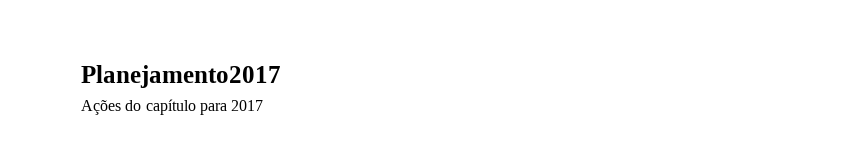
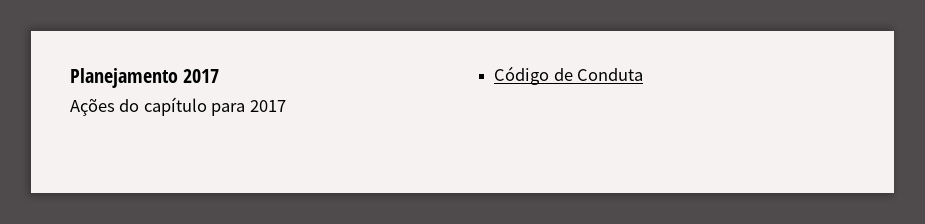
[81,65,281,88] Planejamento2017 -> [70,68,220,88] Planejamento 2017
(264, 105) none -> [494,66,644,85] // Código de Conduta

